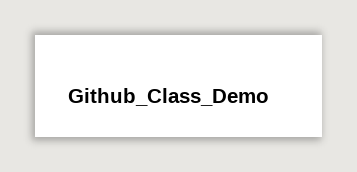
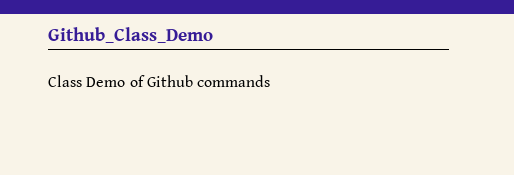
(269, 97) none -> [48,75,271,87] // Class Demo of Github commands

